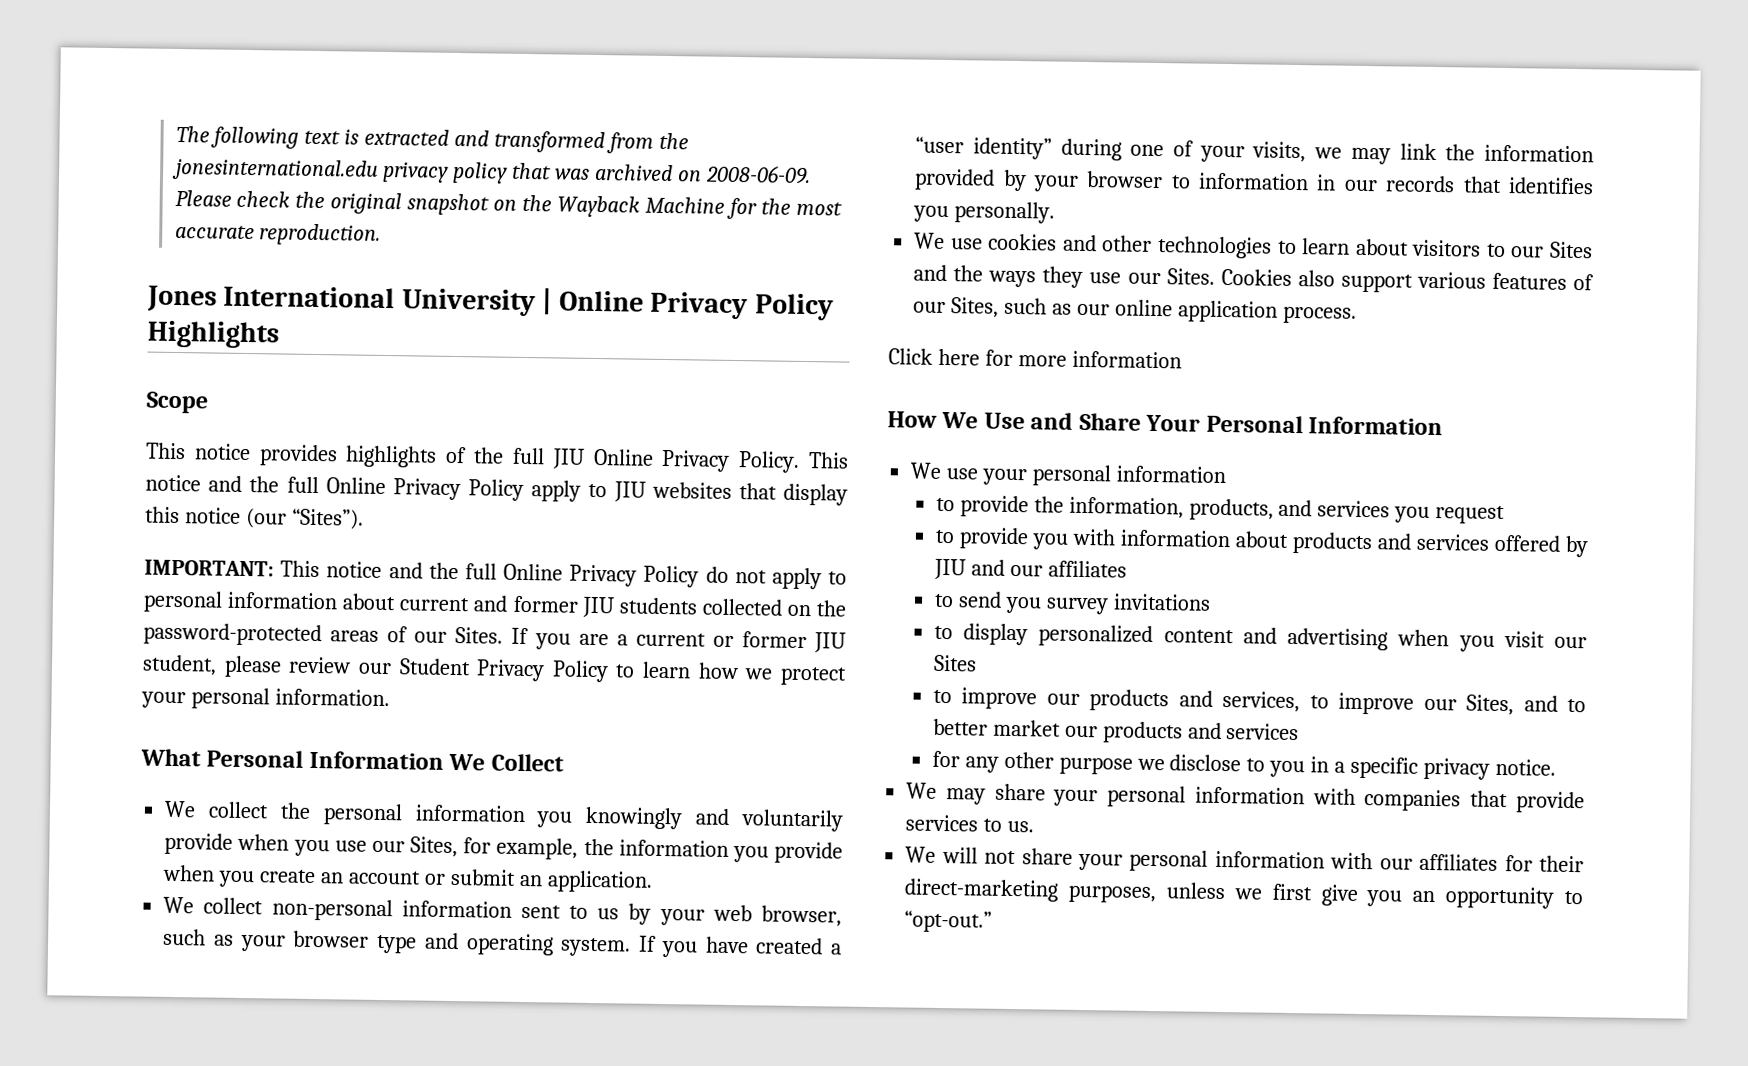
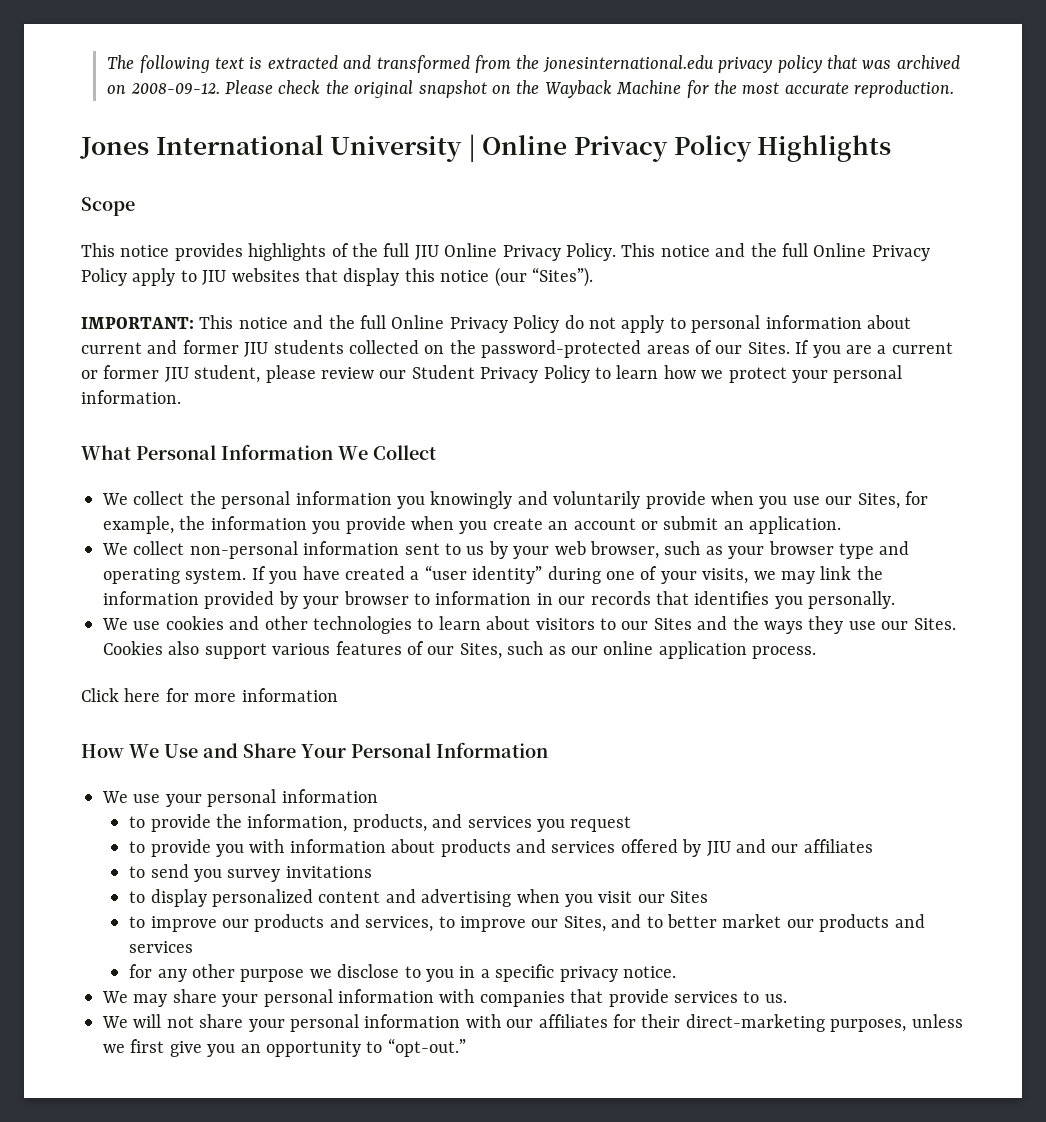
[705,164,812,185] 2008-06-09. -> [130,83,220,94] 2008-09-12.

